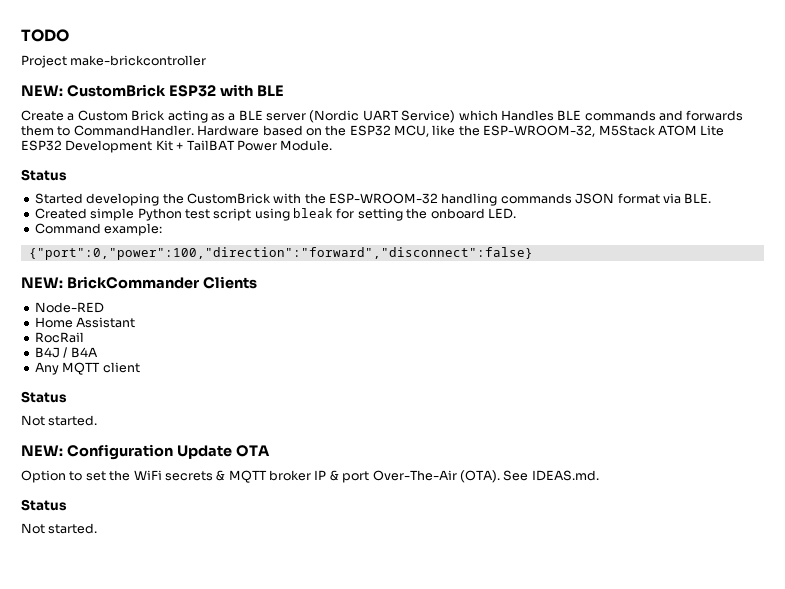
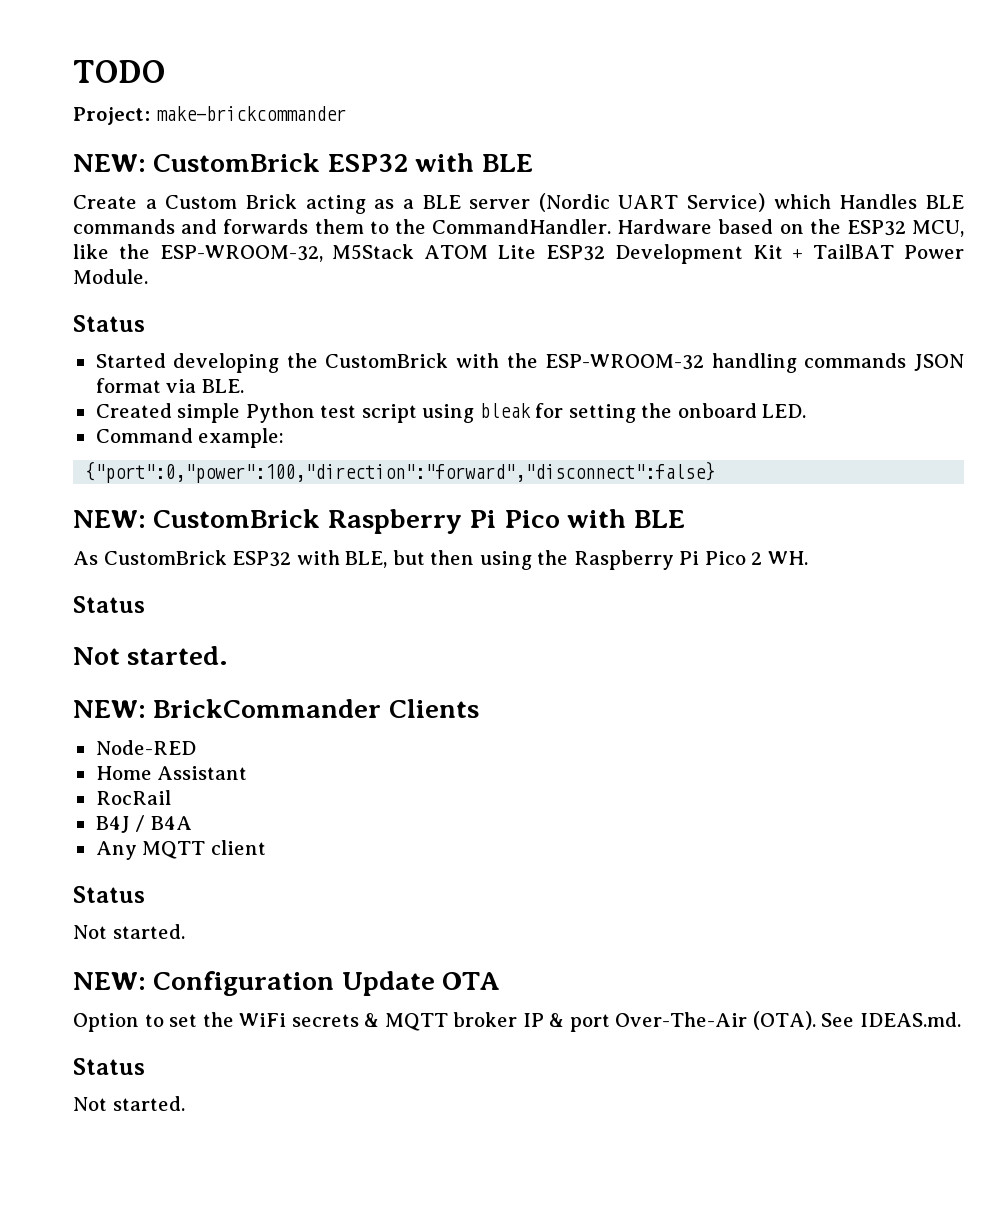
[21,55,207,68] Project make-brickcontroller -> [73,106,346,125] Project: make-brickcommander
(71, 131) none -> [394,219,426,234] the
(533, 253) none -> [73,509,685,534] [73,550,808,570] [73,596,145,613] [73,646,229,665] // NEW: CustomBrick Raspberry Pi Pico with BLE // As CustomBrick ESP32 with BLE, but then using the Raspberry Pi Pico 2 WH. // Status // Not started.

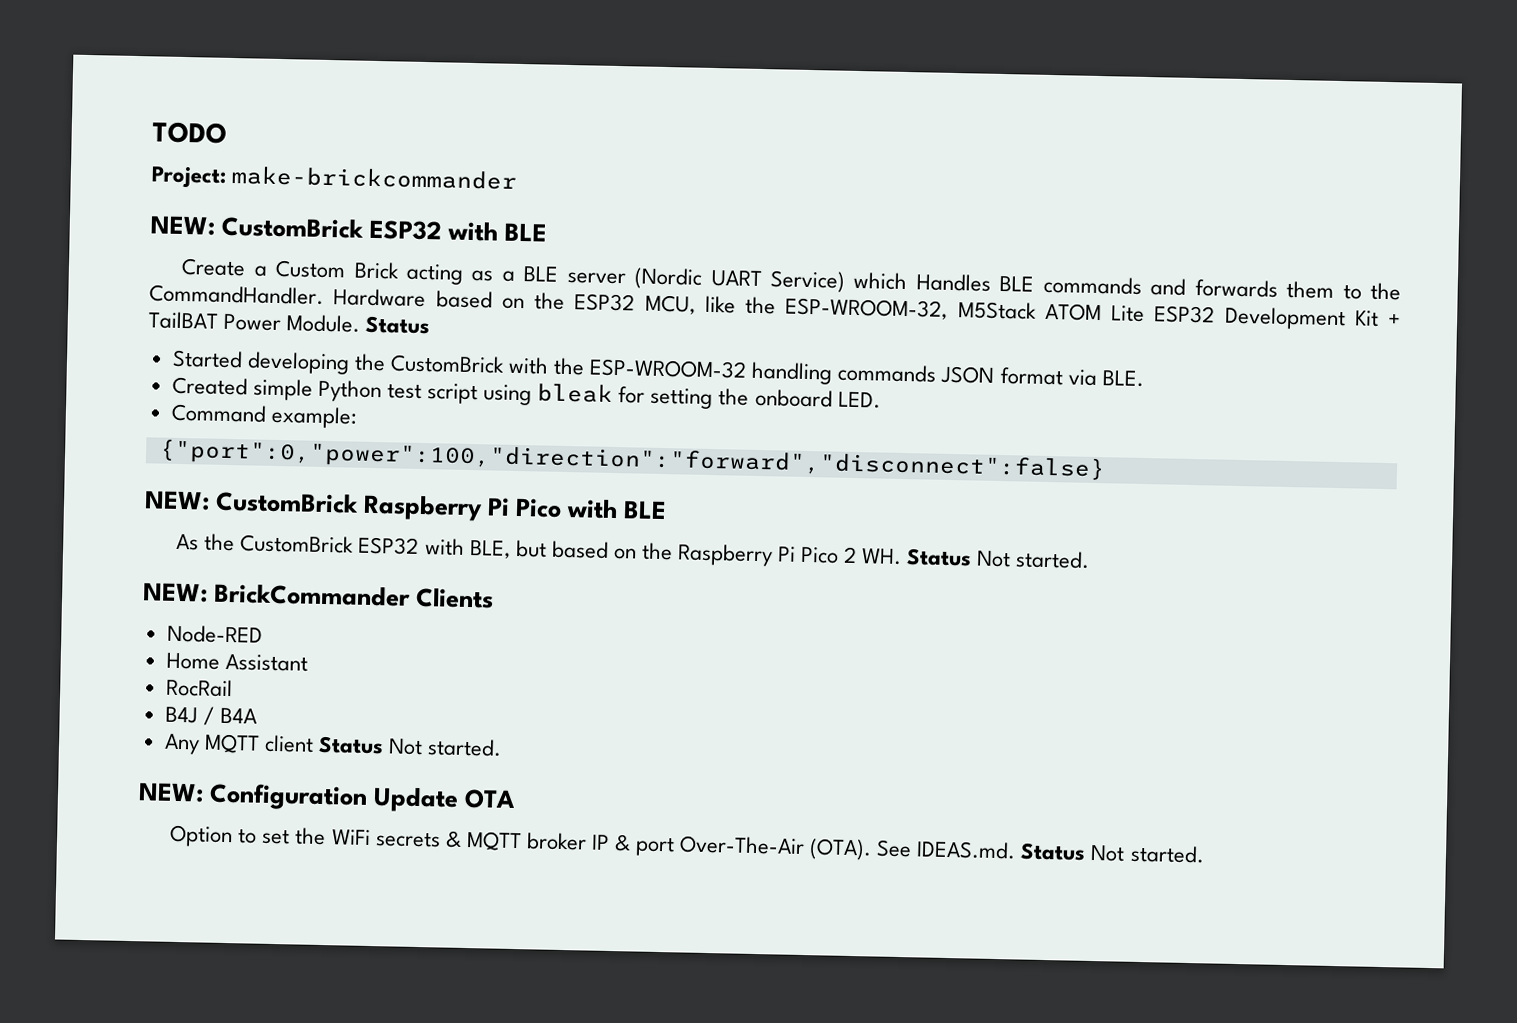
(148, 276) // -> (361, 323) none
(98, 558) none -> [204,533,236,552] the
[430,550,532,570] then using -> [550,540,637,560] based on
[73,596,145,613] // Status // -> [906,548,973,567] Status
[73,886,145,903] // Status // -> [317,735,384,755] Status
[73,1058,145,1075] // Status // -> [1020,842,1087,861] Status

